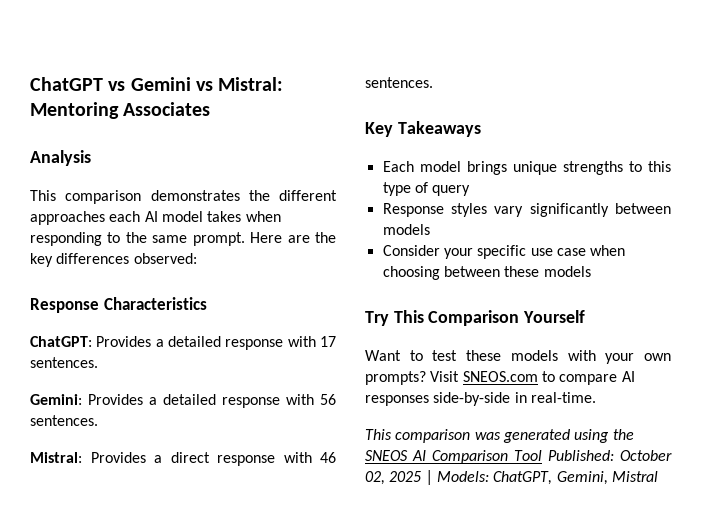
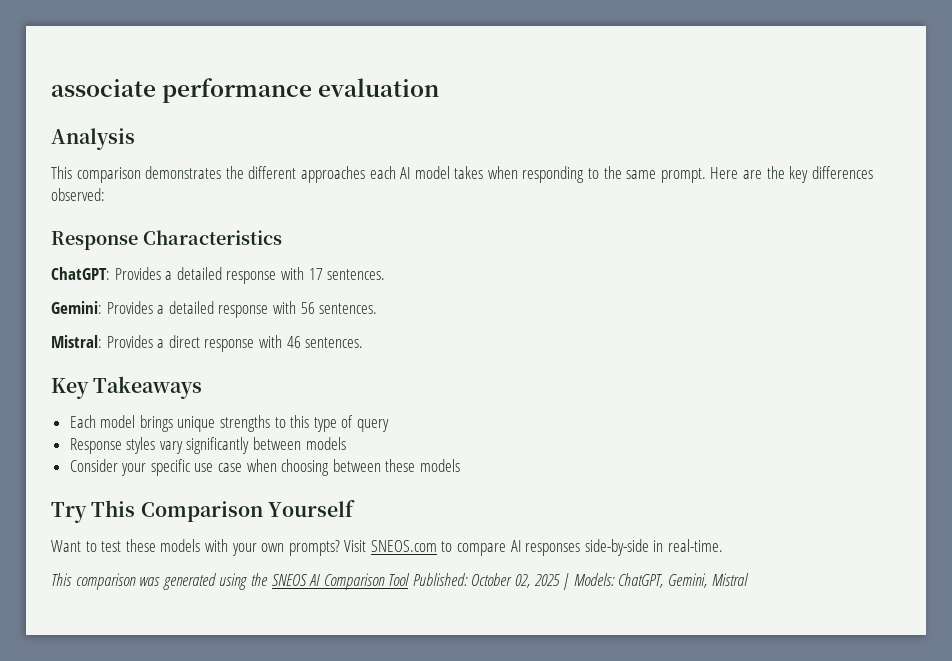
[30,77,284,91] [30,102,211,119] ChatGPT vs Gemini vs Mistral: Mentoring Associates -> [51,78,440,103] associate performance evaluation

